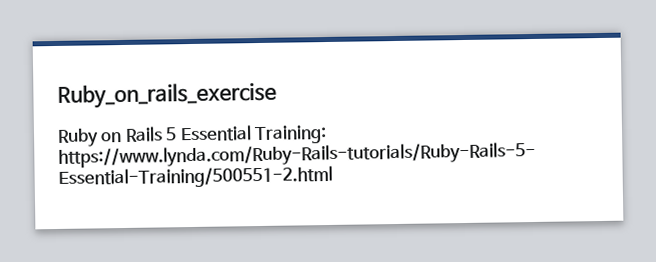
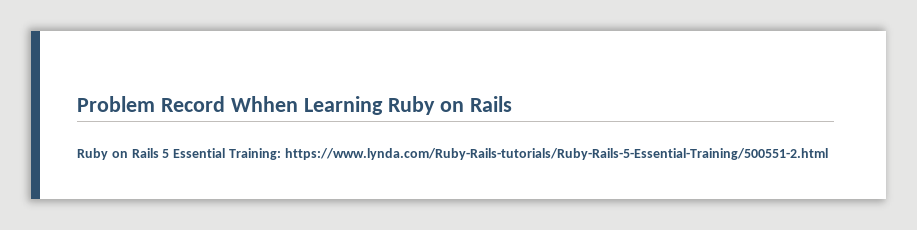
[57,81,277,109] Ruby_on_rails_exercise -> [77,96,512,115] Problem Record Whhen Learning Ruby on Rails

